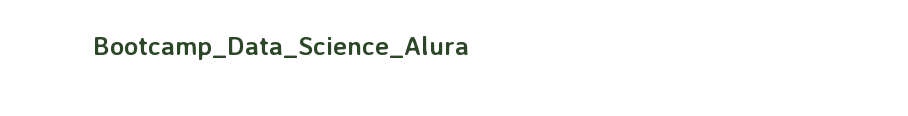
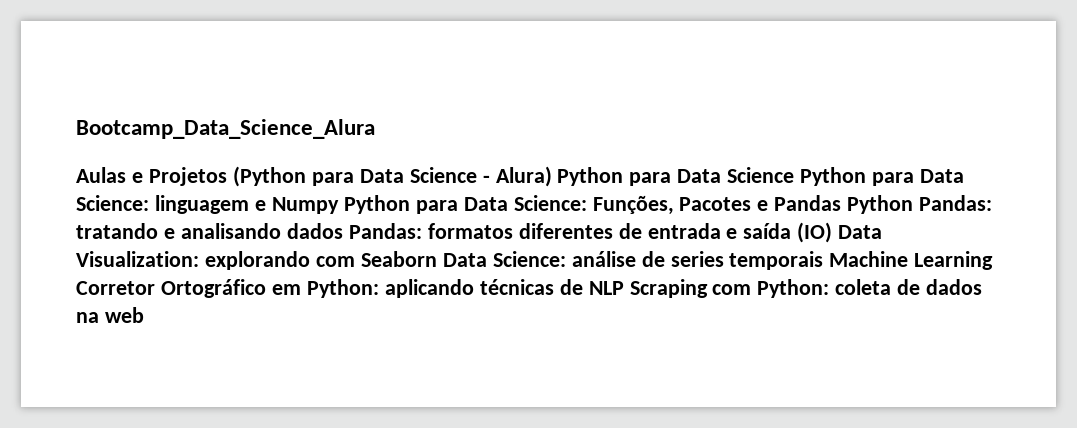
(469, 48) none -> [76,166,965,187] [76,195,993,215] [76,222,883,243] [76,251,994,270] [76,279,983,298] [76,307,144,323] // Aulas e Projetos (Python para Data Science - Alura) Python para Data Science Python para Data Science: linguagem e Numpy Python para Data Science: Funções, Pacotes e Pandas Python Pandas: tratando e analisando dados Pandas: formatos diferentes de entrada e saída (IO) Data Visualization: explorando com Seaborn Data Science: análise de series temporais Machine Learning Corretor Ortográfico em Python: aplicando técnicas de NLP Scraping com Python: coleta de dados na web

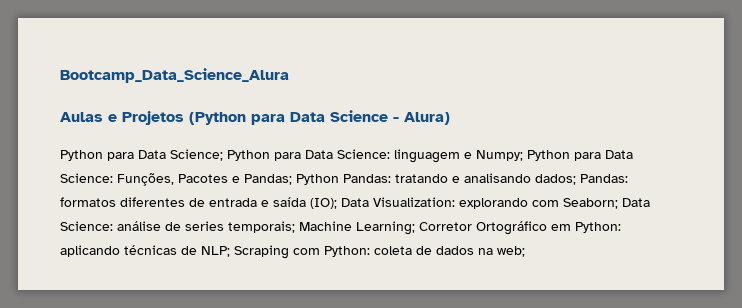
[557,167,795,186] Python para Data Science -> [60,149,223,161] // Python para Data Science;
[271,197,339,214] Numpy -> [476,150,523,161] Numpy;
[774,195,842,211] Pandas -> [244,174,292,185] Pandas;
[286,223,343,239] dados -> [535,174,576,185] dados;
[797,222,833,243] (IO) -> [310,198,337,209] (IO);
[360,251,437,267] Seaborn -> [563,198,618,209] Seaborn;
[729,251,994,270] temporais Machine Learning -> [228,221,415,235] temporais; Machine Learning;
[588,281,624,295] NLP -> [201,246,230,257] NLP;
[104,307,144,323] web -> [497,246,525,257] web;

